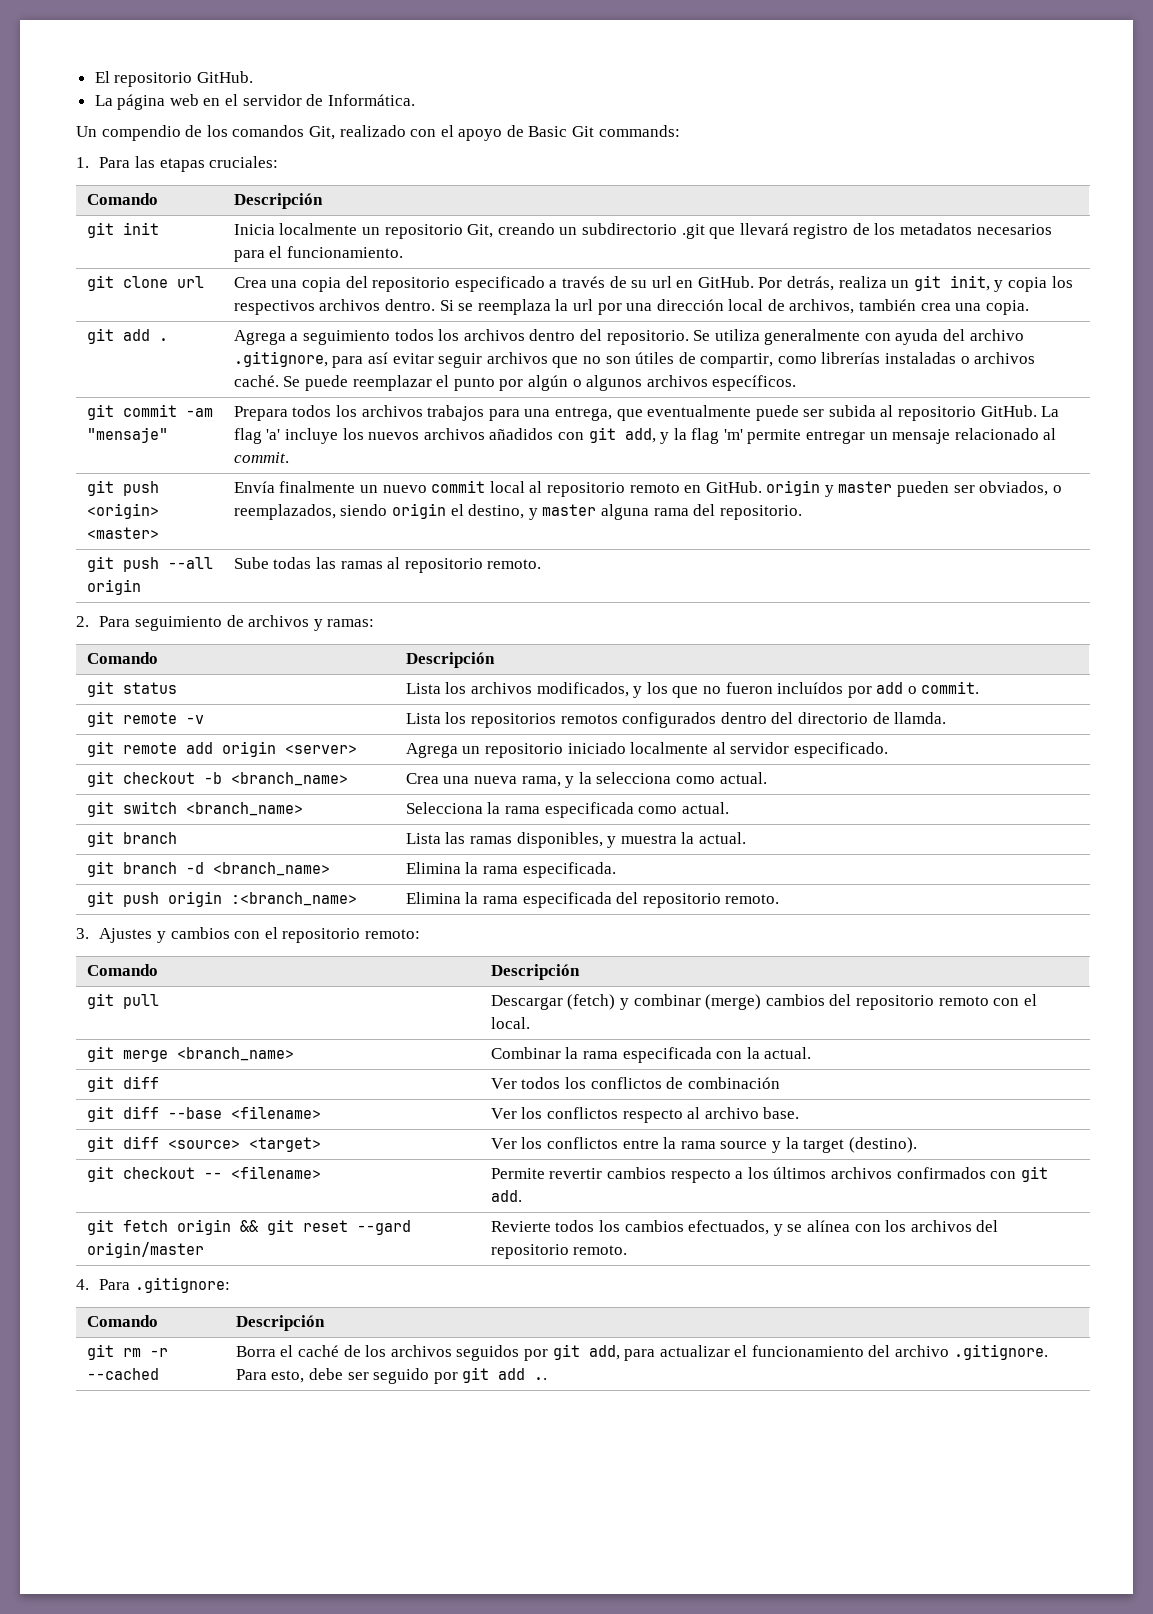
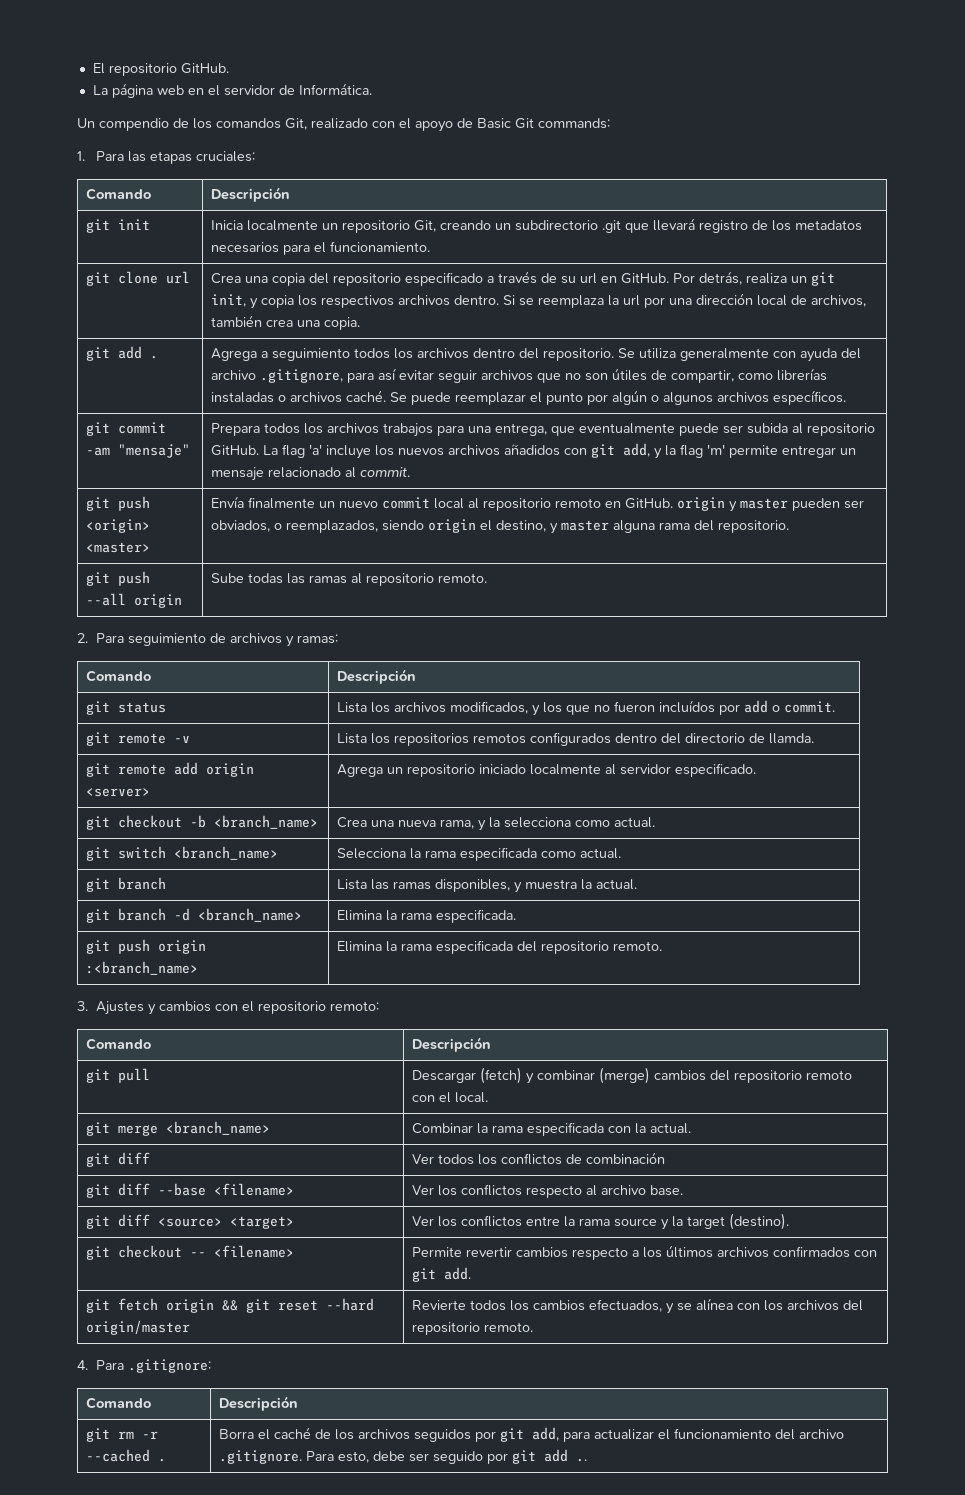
[356,1220,411,1235] --gard -> [326,1298,375,1311] --hard
(159, 1374) none -> [158,1458,167,1462] .

